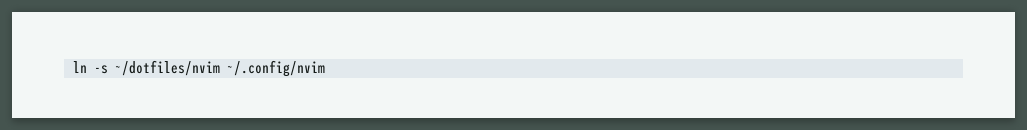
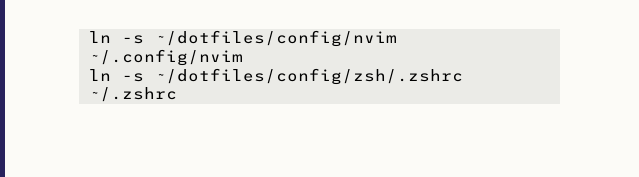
[73,60,221,76] ln -s ~/dotfiles/nvim -> [88,30,397,47] ln -s ~/dotfiles/config/nvim
(326, 68) none -> [88,68,463,85] [88,87,177,102] // ln -s ~/dotfiles/config/zsh/.zshrc ~/.zshrc

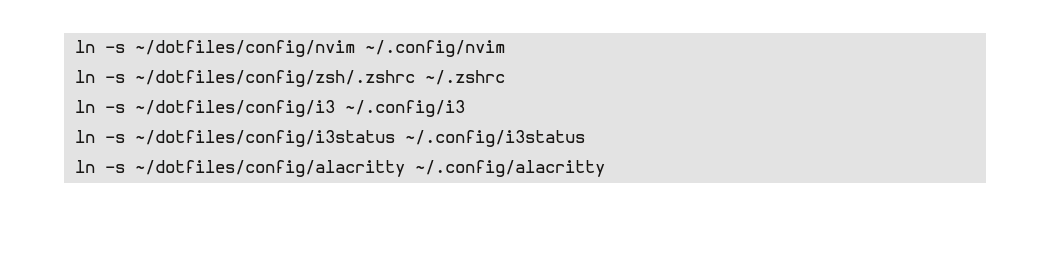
(177, 94) none -> [75,100,466,117] [75,130,586,147] [75,160,606,177] // ln -s ~/dotfiles/config/i3 ~/.config/i3 // ln -s ~/dotfiles/config/i3status ~/.config/i3status // ln -s ~/dotfiles/config/alacritty ~/.config/alacritty

